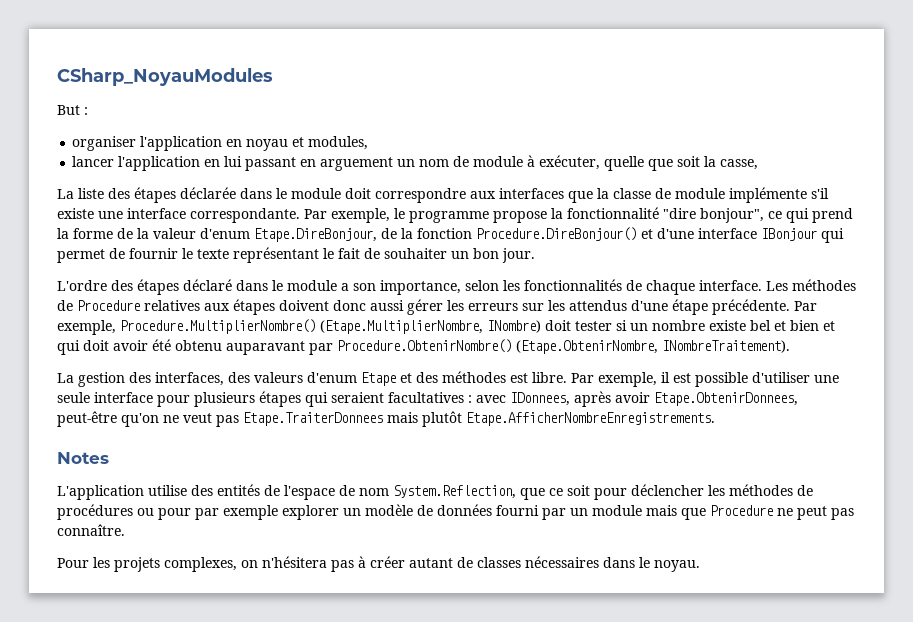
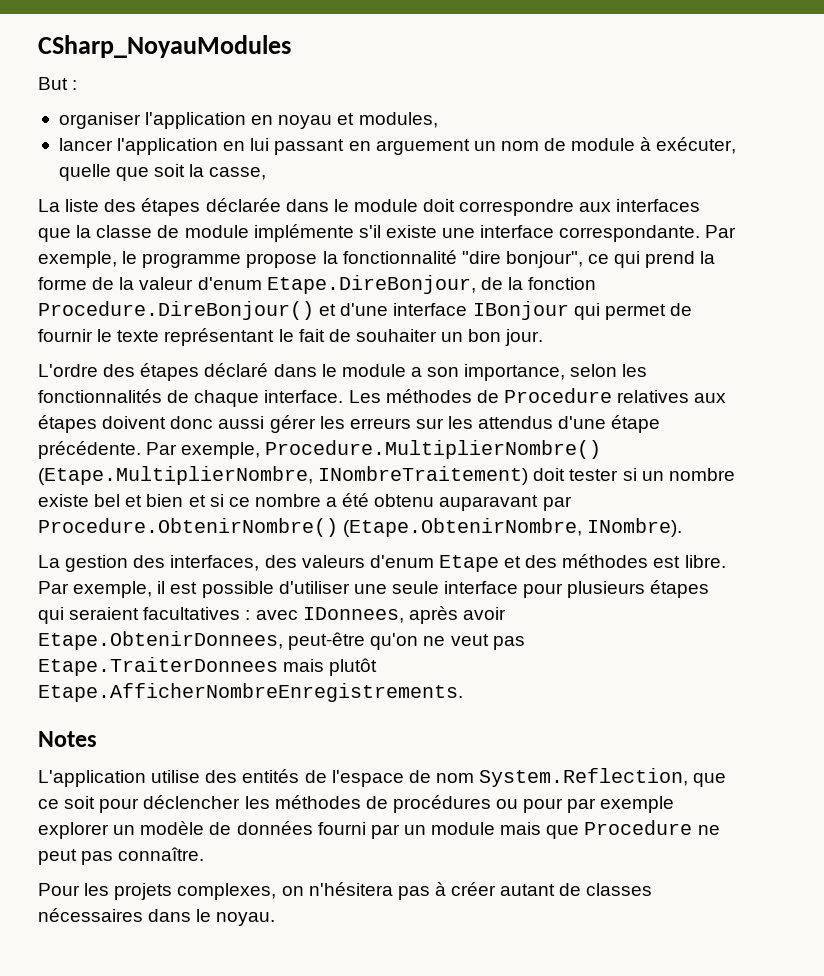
[487,320,541,333] INombre) -> [318,466,529,485] INombreTraitement)
[57,340,148,355] qui doit avoir -> [209,494,338,507] si ce nombre a
[662,340,790,353] INombreTraitement). -> [587,518,683,537] INombre).

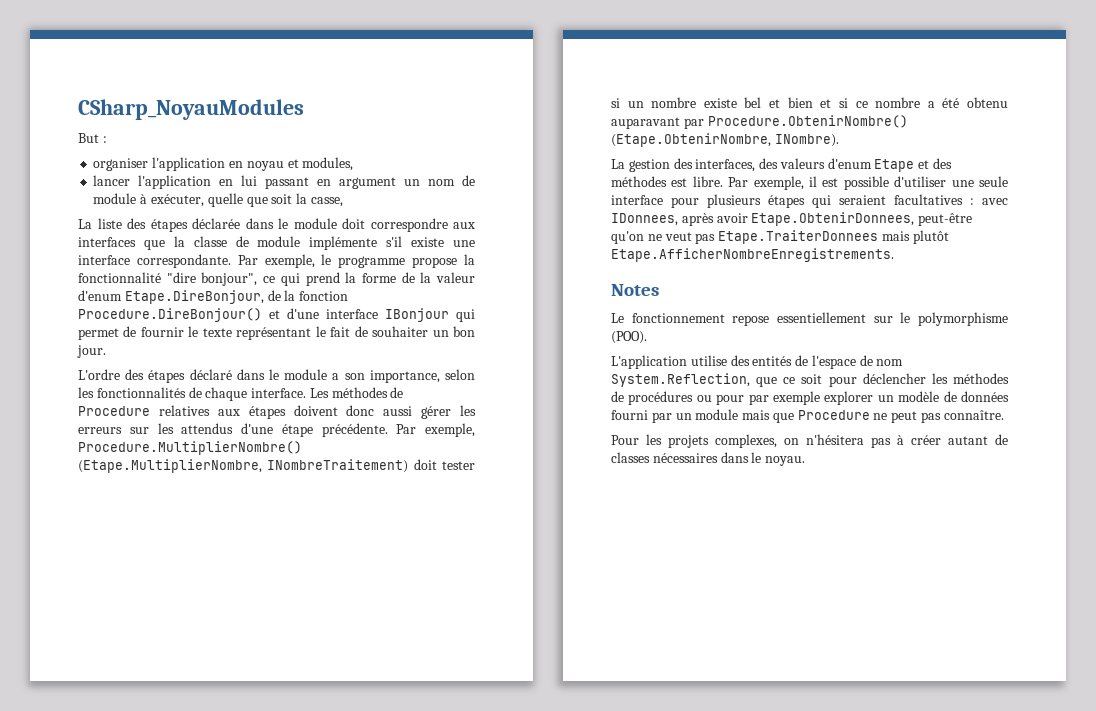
[375,139,470,155] arguement -> [339,177,397,189] argument
(97, 739) none -> [611,312,1008,326] [611,331,647,344] // Le fonctionnement repose essentiellement sur le polymorphisme (POO).

